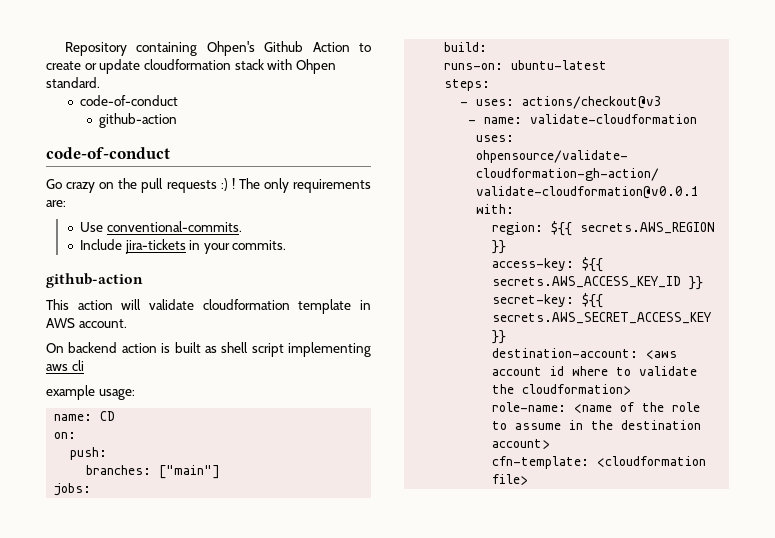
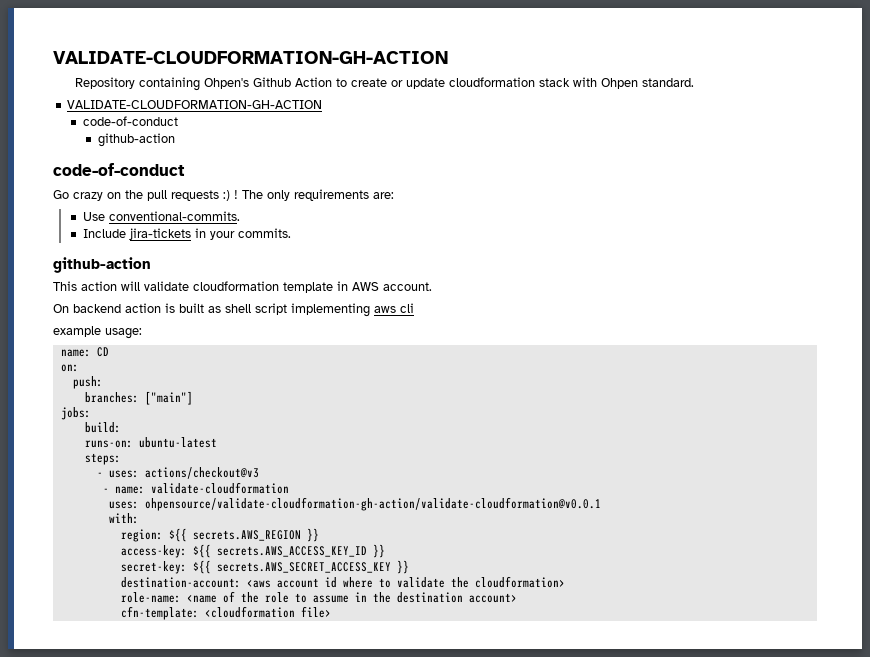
(65, 49) none -> [53,51,448,64] VALIDATE-CLOUDFORMATION-GH-ACTION //
(100, 82) none -> [67,100,323,109] // VALIDATE-CLOUDFORMATION-GH-ACTION

